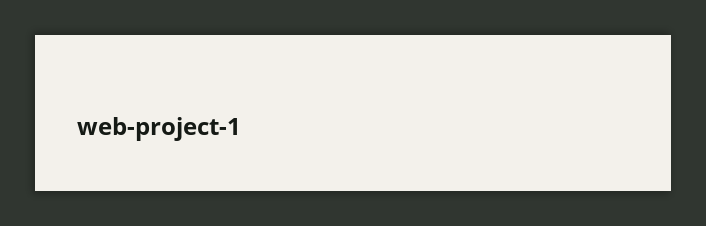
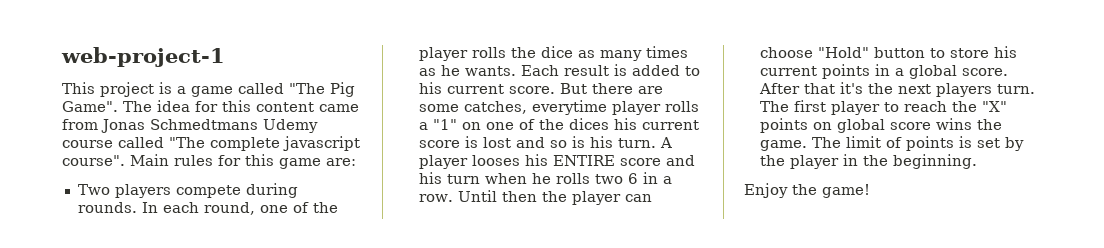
(241, 129) none -> [62,82,355,97] [62,100,359,112] [62,119,318,133] [62,136,360,151] [62,154,356,169] [77,183,298,198] [77,202,338,215] [418,46,688,61] [418,64,700,76] [418,82,663,94] [418,100,699,115] [418,118,699,130] [418,136,672,148] [418,154,695,169] [418,172,672,184] [418,190,652,205] [759,46,1017,58] [759,64,1008,79] [758,82,1035,97] [759,100,1007,115] [759,118,1002,133] [759,136,1024,151] [759,154,977,169] [744,183,870,198] // This project is a game called "The Pig Game". The idea for this content came from Jonas Schmedtmans Udemy course called "The complete javascript course". Main rules for this game are: // Two players compete during rounds. In each round, one of the player rolls the dice as many times as he wants. Each result is added to his current score. But there are some catches, everytime player rolls a "1" on one of the dices his current score is lost and so is his turn. A player looses his ENTIRE score and his turn when he rolls two 6 in a row. Until then the player can choose "Hold" button to store his current points in a global score. After that it's the next players turn. The first player to reach the "X" points on global score wins the game. The limit of points is set by the player in the beginning. // Enjoy the game!

